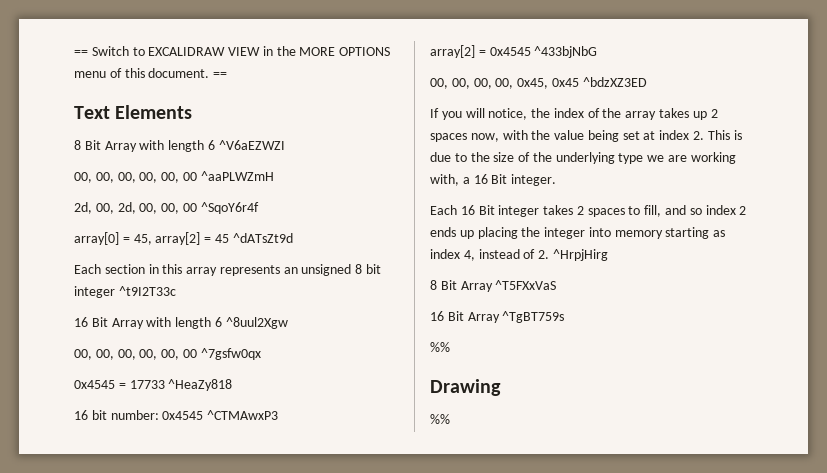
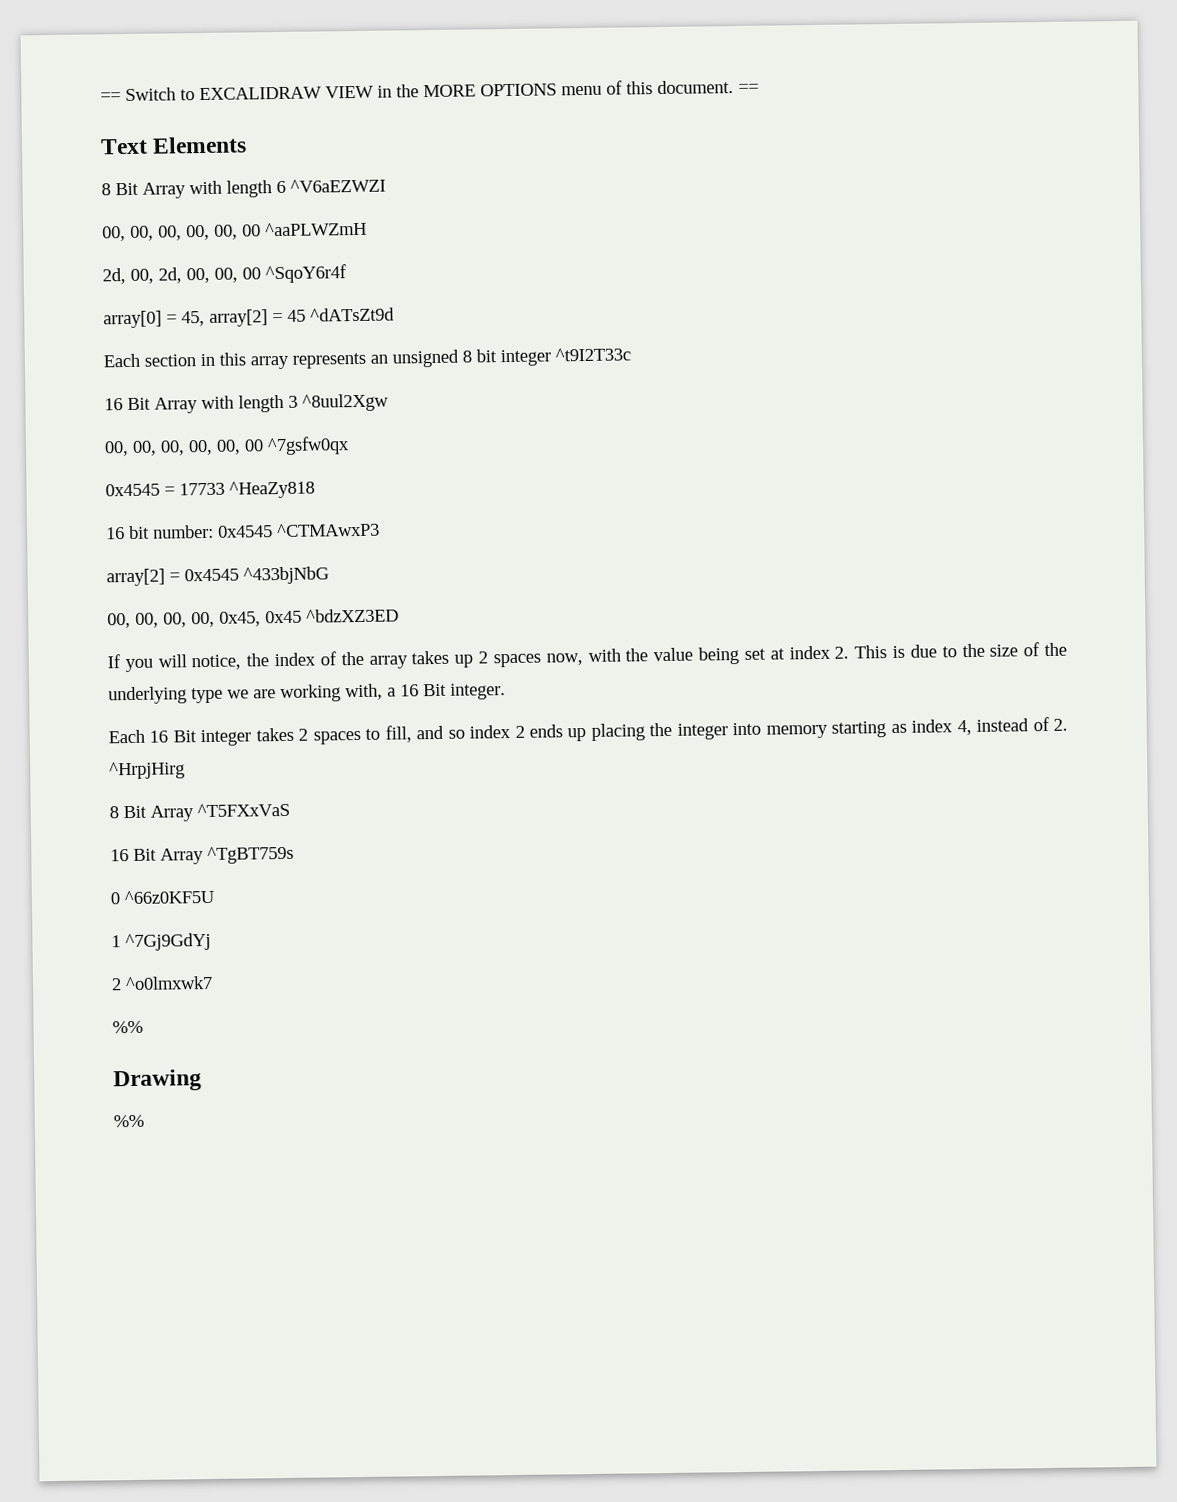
[214,317,222,327] 6 -> [288,395,298,408] 3
(565, 317) none -> [110,889,214,905] [111,932,211,952] [111,975,213,991] // 0 ^66z0KF5U // 1 ^7Gj9GdYj // 2 ^o0lmxwk7

